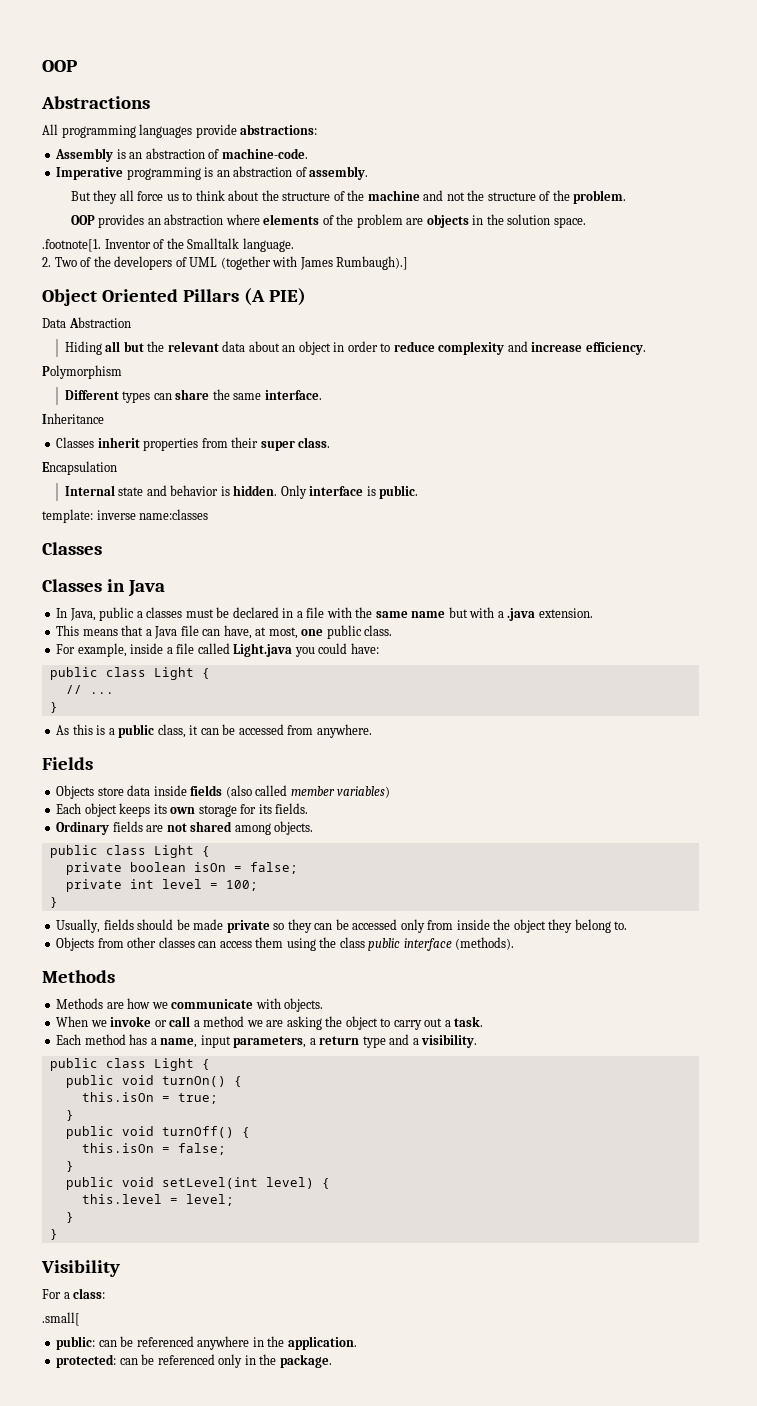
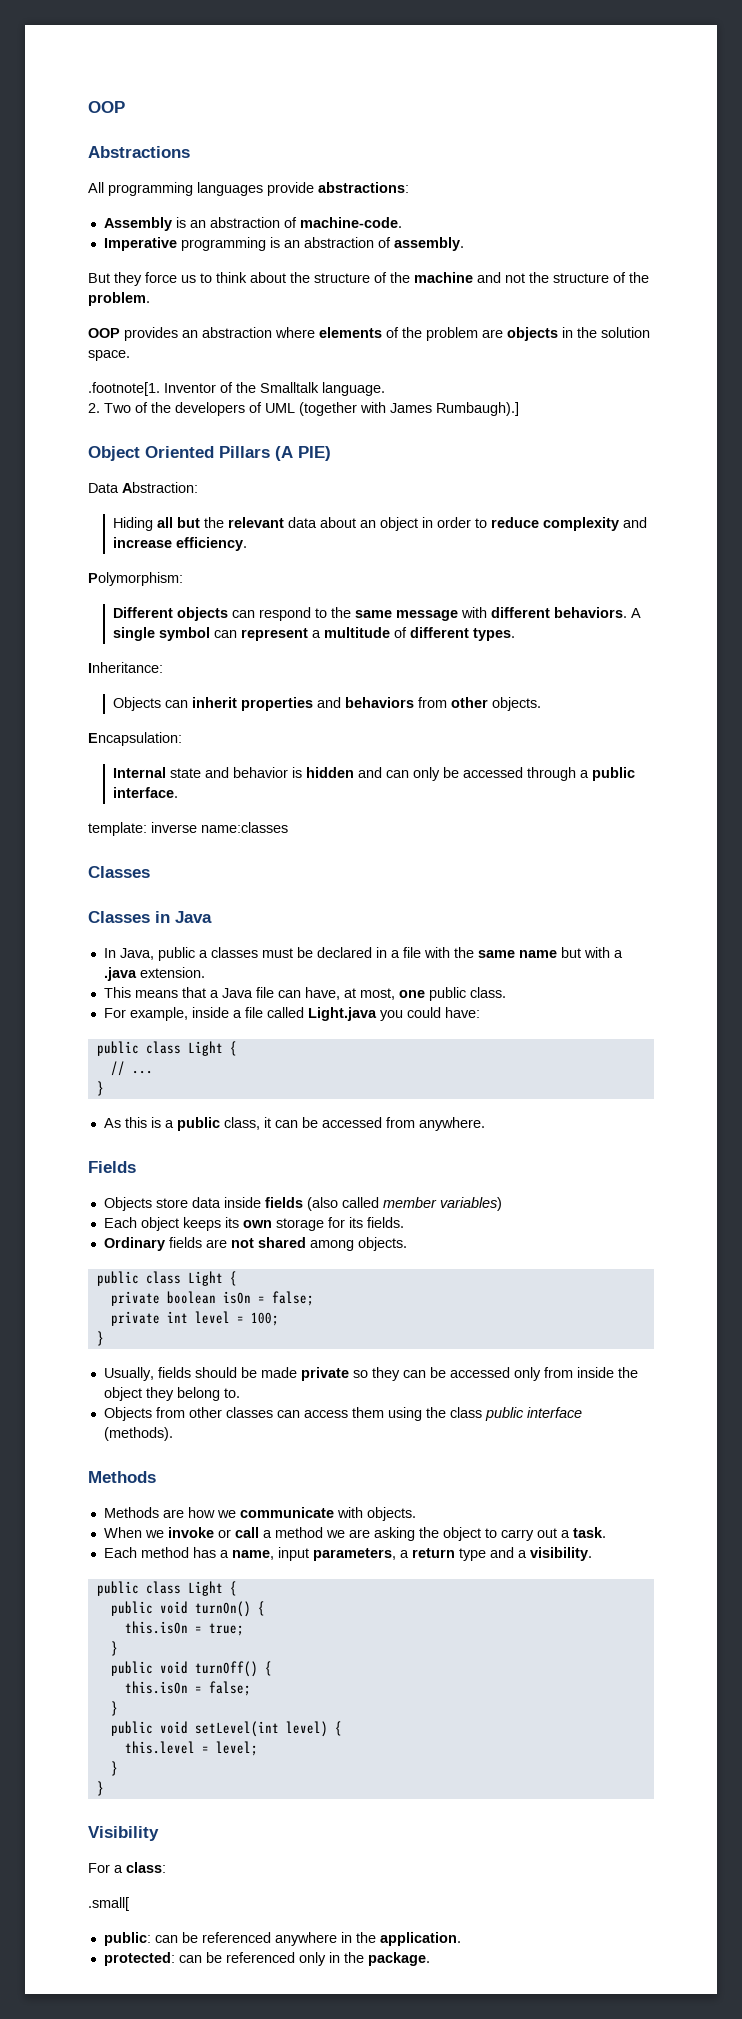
[119,190,134,201] all -> (142, 279) none
[68,317,131,328] Abstraction -> [122,482,198,493] Abstraction:
[42,365,122,379] Polymorphism -> [88,572,183,586] Polymorphism:
[122,389,322,403] [42,413,104,424] [56,437,331,451] [42,461,117,475] types can share the same interface. // Inheritance // Classes inherit properties from their super class. // Encapsulation -> [177,607,642,621] [113,627,516,641] [88,662,163,673] [113,697,542,711] [88,732,182,746] objects can respond to the same message with different behaviors. A single symbol can represent a multitude of different types. // Inheritance: // Objects can inherit properties and behaviors from other objects. // Encapsulation:
[233,485,419,499] hidden. Only interface is public. -> [306,767,636,781] [113,787,179,798] hidden and can only be accessed through a public interface.

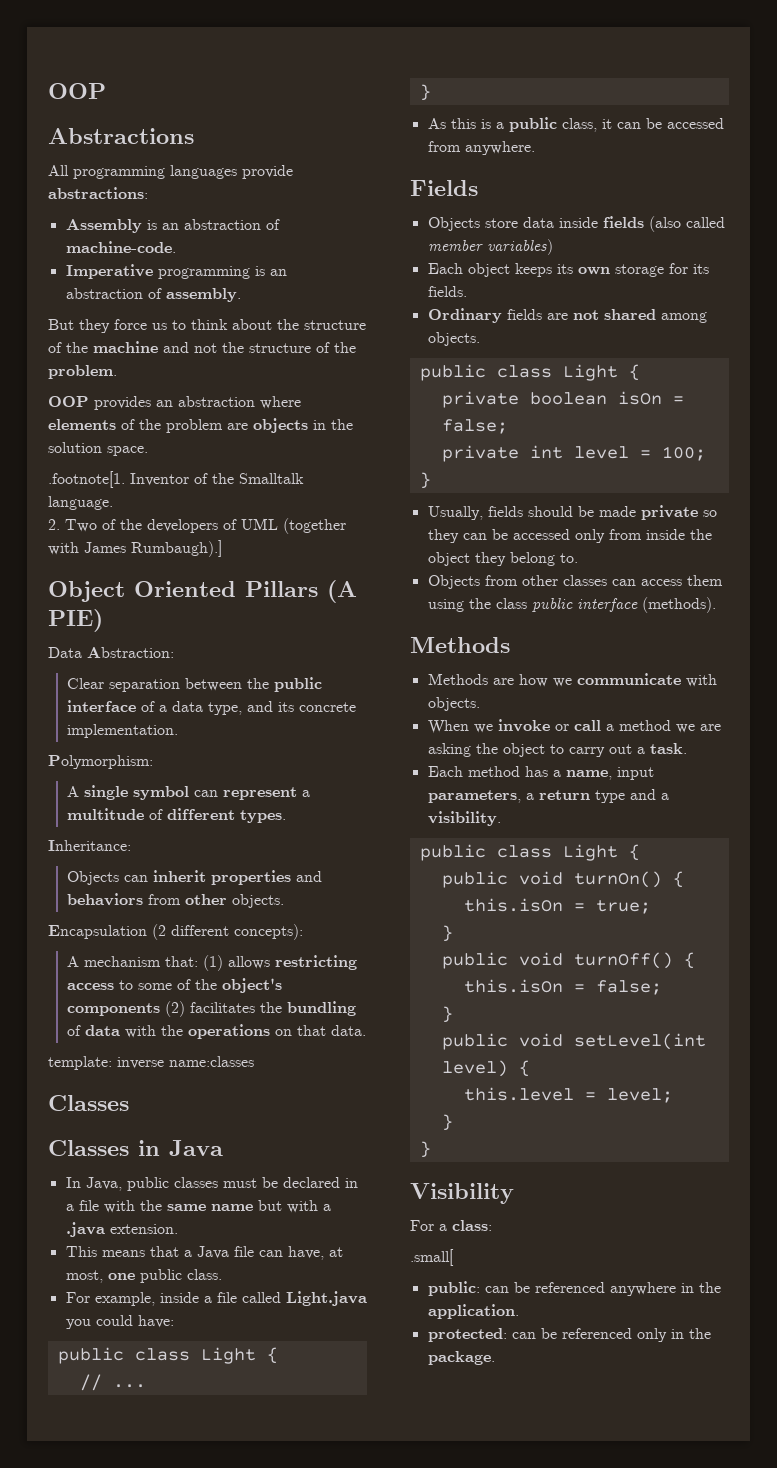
[113,517,648,531] [113,537,248,551] [88,572,183,586] [113,607,628,621] Hiding all but the relevant data about an object in order to reduce complexity and increase efficiency. // Polymorphism: // Different objects can respond to the same message with different behaviors. -> [67,677,323,692] [67,700,357,715] [67,724,179,738] [48,755,153,769] Clear separation between the public interface of a data type, and its concrete implementation. // Polymorphism: //
[88,732,182,746] [113,767,636,781] [113,787,179,798] Encapsulation: // Internal state and behavior is hidden and can only be accessed through a public interface. -> [48,924,303,940] [67,955,358,971] [67,978,283,993] [67,1001,357,1017] [67,1024,367,1039] Encapsulation (2 different concepts): // A mechanism that: (1) allows restricting access to some of the object's components (2) facilitates the bundling of data with the operations on that data.
[198,950,208,958] a -> (169, 1184) none

